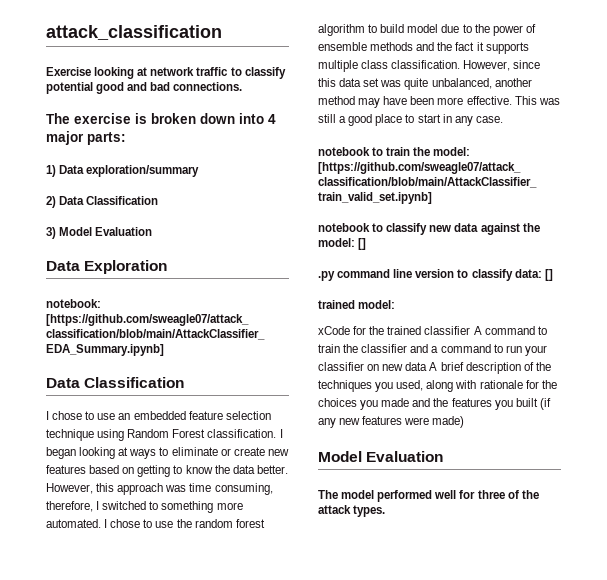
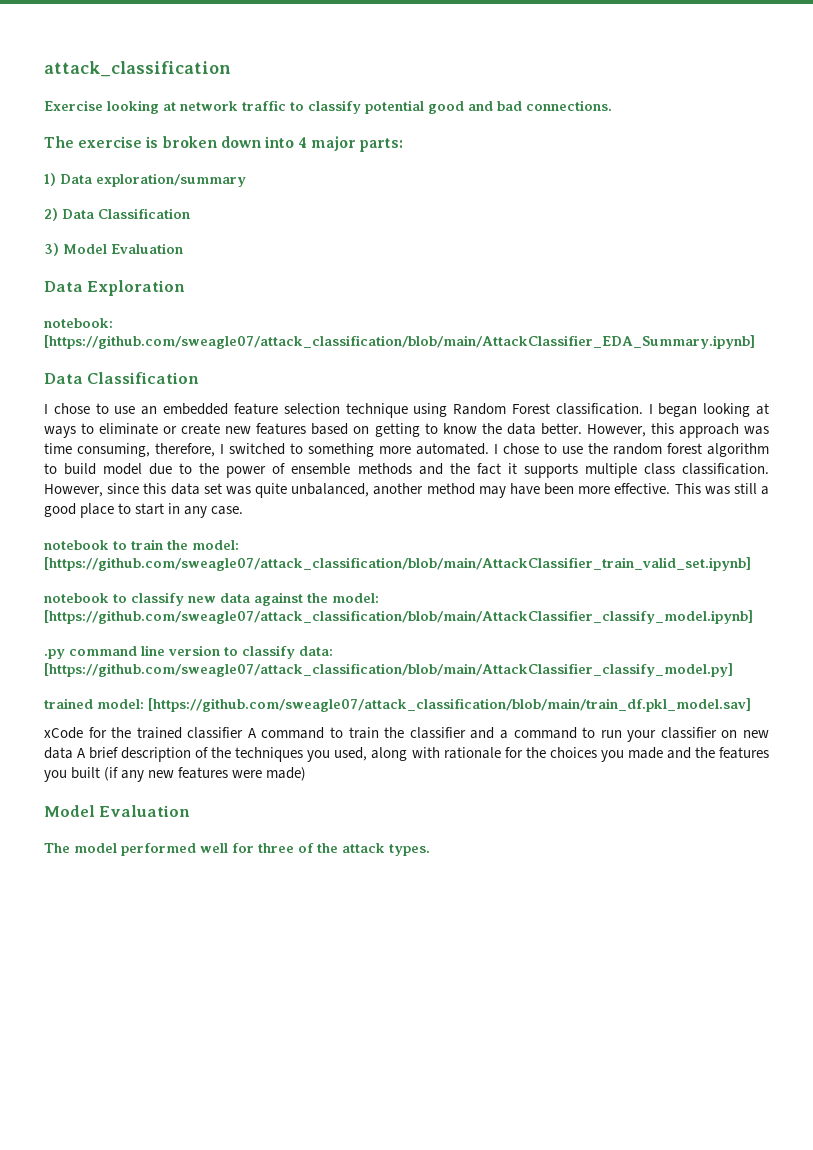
[358,238,367,250] [] -> [44,610,753,624] [https://github.com/sweagle07/attack_classification/blob/main/AttackClassifier_classify_model.ipynb]
[544,269,553,281] [] -> [44,663,733,677] [https://github.com/sweagle07/attack_classification/blob/main/AttackClassifier_classify_model.py]
(396, 304) none -> [148,698,751,712] [https://github.com/sweagle07/attack_classification/blob/main/train_df.pkl_model.sav]

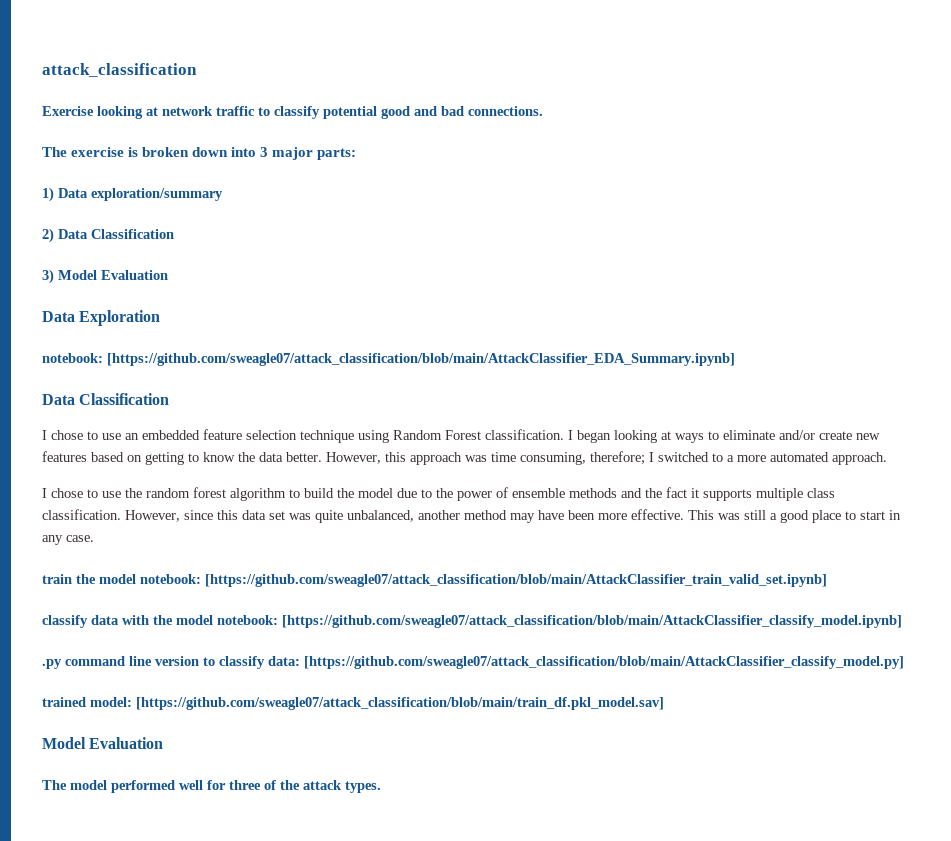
[298,137,308,148] 4 -> [260,147,269,157] 3
[163,426,178,434] or -> [779,430,815,440] and/or
[155,443,215,457] therefore, -> [590,451,645,465] therefore;
[308,443,489,457] something more automated. -> [727,452,887,465] a more automated approach. //
(97, 469) none -> [337,488,354,498] the
[44,539,239,550] [44,557,751,571] [44,592,379,606] notebook to train the model: [https://github.com/sweagle07/attack_classification/blob/main/AttackClassifier_train_valid_set.ipynb] // notebook to classify new data against the model: -> [42,574,827,587] [42,615,278,628] train the model notebook: [https://github.com/sweagle07/attack_classification/blob/main/AttackClassifier_train_valid_set.ipynb] // classify data with the model notebook:
[44,727,769,742] [44,747,770,762] [44,767,307,782] // xCode for the trained classifier A command to train the classifier and a command to run your classifier on new data A brief description of the techniques you used, along with rationale for the choices you made and the features you built (if any new features were made) -> (664, 703) none

